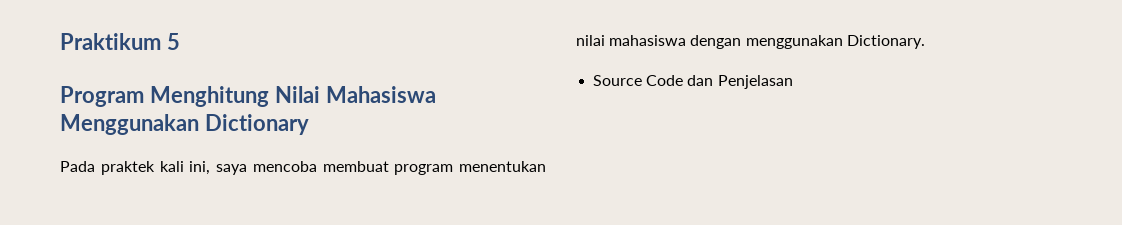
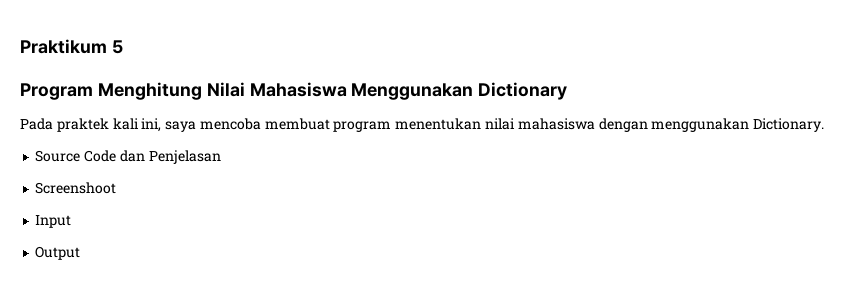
(793, 82) none -> [35,182,117,194] [35,215,72,228] [35,246,81,260] // Screenshoot // Input // Output

